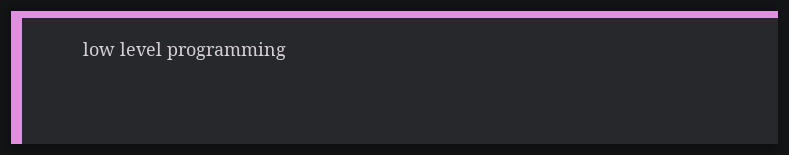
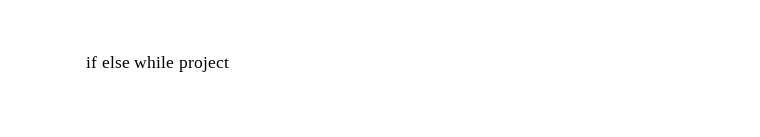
[83,42,286,60] low level programming -> [86,56,230,72] if else while project

